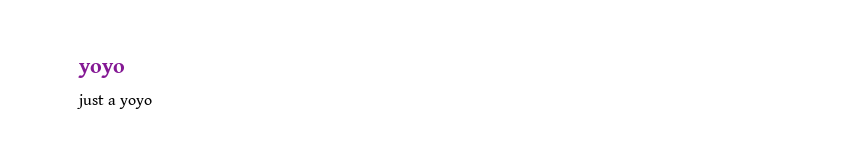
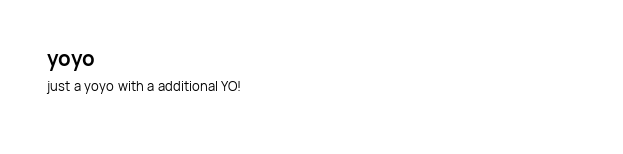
(153, 103) none -> [117,81,242,91] with a additional YO!

